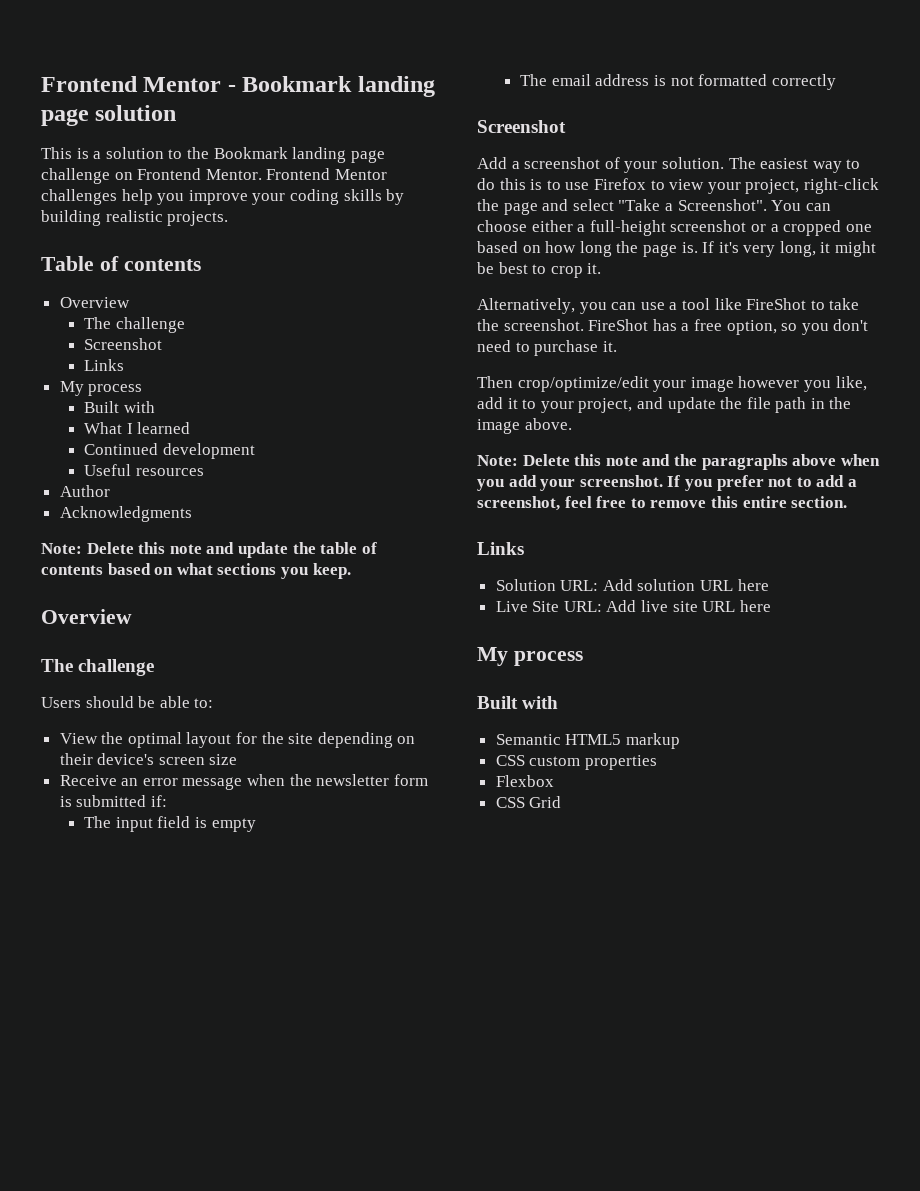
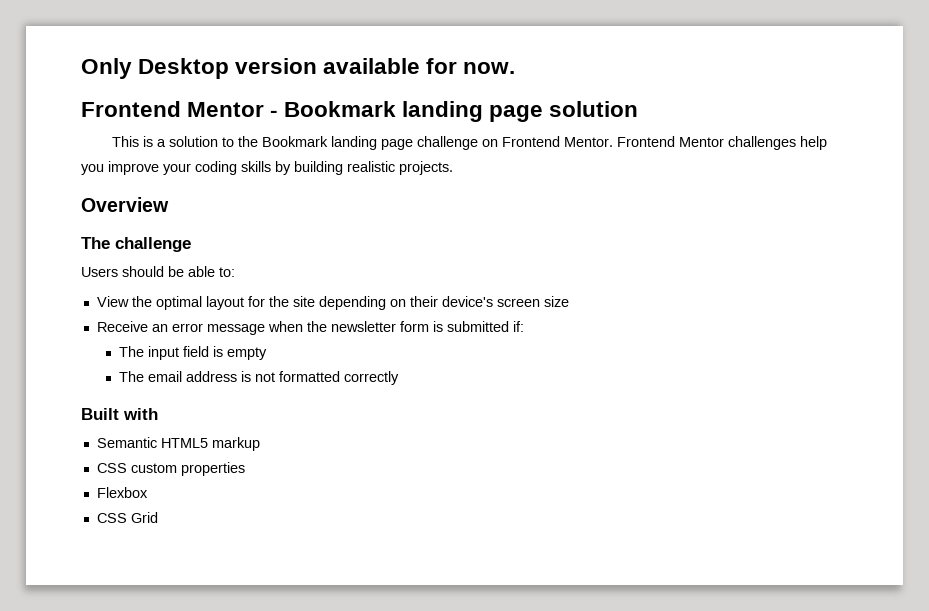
(41, 84) none -> [81,58,516,79] Only Desktop version available for now. //
[41,256,201,271] [59,297,130,308] [84,317,185,333] [84,338,163,350] [84,359,125,371] [59,381,143,396] [84,401,155,413] [84,422,191,434] [84,443,255,459] [84,464,204,476] [59,485,110,497] [59,506,192,522] [41,542,377,558] [41,563,351,579] // Table of contents // Overview // The challenge // Screenshot // Links // My process // Built with // What I learned // Continued development // Useful resources // Author // Acknowledgments // Note: Delete this note and update the table of contents based on what sections you keep. -> (453, 168) none
[477,120,566,133] [477,157,861,173] [477,178,879,194] [477,199,831,215] [477,220,872,236] [477,241,877,257] [477,262,602,278] [477,298,860,314] [477,319,869,335] [477,340,617,356] [477,376,867,392] [477,397,852,413] [477,418,572,434] [477,454,880,470] [477,475,857,491] [477,496,848,511] [477,542,524,555] [495,579,769,591] [495,600,771,612] [477,647,583,666] // Screenshot // Add a screenshot of your solution. The easiest way to do this is to use Firefox to view your project, right-click the page and select "Take a Screenshot". You can choose either a full-height screenshot or a cropped one based on how long the page is. If it's very long, it might be best to crop it. // Alternatively, you can use a tool like FireShot to take the screenshot. FireShot has a free option, so you don't need to purchase it. // Then crop/optimize/edit your image however you like, add it to your project, and update the file path in the image above. // Note: Delete this note and the paragraphs above when you add your screenshot. If you prefer not to add a screenshot, feel free to remove this entire section. // Links // Solution URL: Add solution URL here // Live Site URL: Add live site URL here // My process -> (399, 378) none

